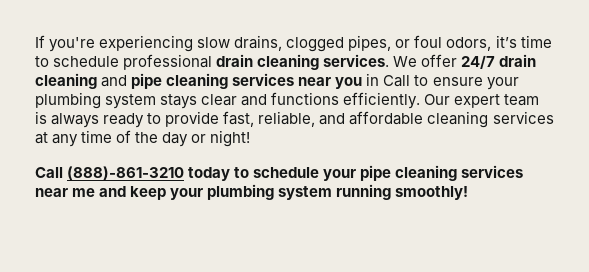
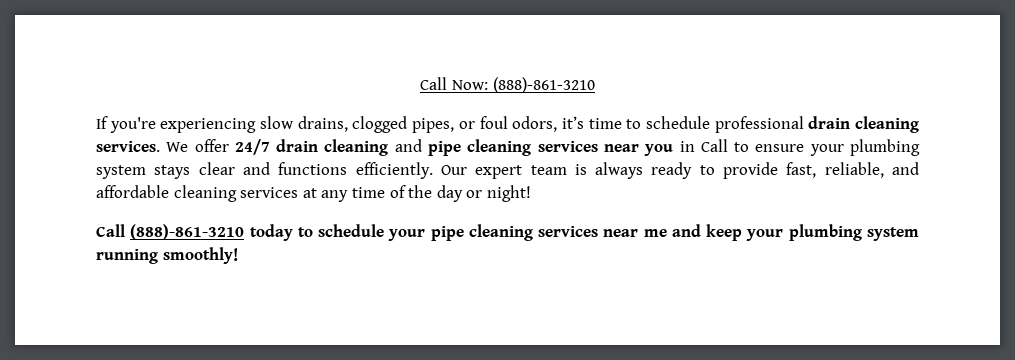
(35, 41) none -> [420,77,595,93] Call Now: (888)-861-3210 //

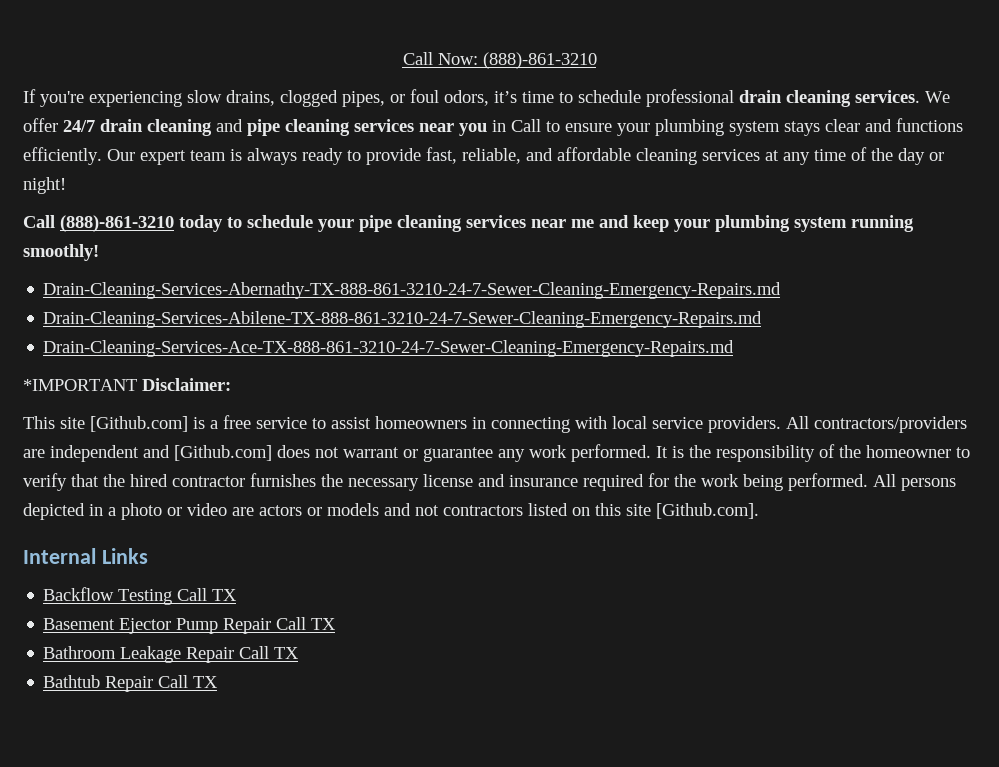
(238, 255) none -> [43,282,782,299] [43,311,763,328] [43,340,735,357] [23,378,231,391] [23,415,967,433] [23,444,970,462] [23,473,956,491] [23,503,759,520] [23,548,148,564] [43,587,238,605] [43,617,337,634] [43,646,300,663] [43,675,219,692] // Drain-Cleaning-Services-Abernathy-TX-888-861-3210-24-7-Sewer-Cleaning-Emergency-Repairs.md // Drain-Cleaning-Services-Abilene-TX-888-861-3210-24-7-Sewer-Cleaning-Emergency-Repairs.md // Drain-Cleaning-Services-Ace-TX-888-861-3210-24-7-Sewer-Cleaning-Emergency-Repairs.md // *IMPORTANT Disclaimer: // This site [Github.com] is a free service to assist homeowners in connecting with local service providers. All contractors/providers are independent and [Github.com] does not warrant or guarantee any work performed. It is the responsibility of the homeowner to verify that the hired contractor furnishes the necessary license and insurance required for the work being performed. All persons depicted in a photo or video are actors or models and not contractors listed on this site [Github.com]. // Internal Links // Backflow Testing Call TX // Basement Ejector Pump Repair Call TX // Bathroom Leakage Repair Call TX // Bathtub Repair Call TX

